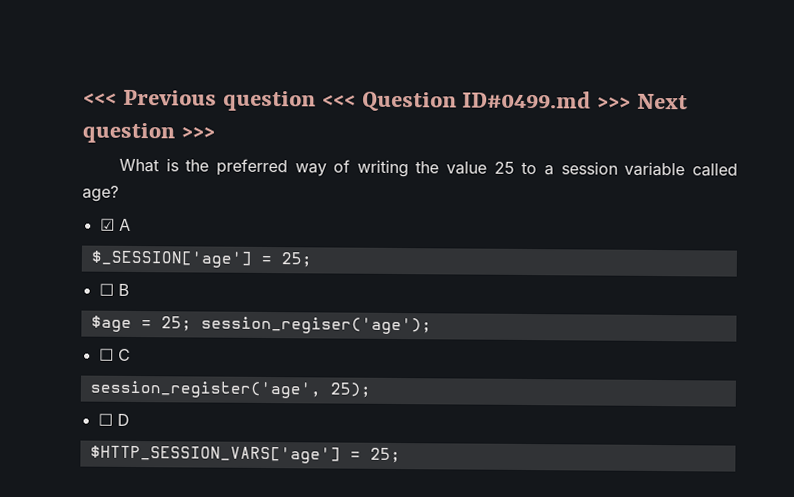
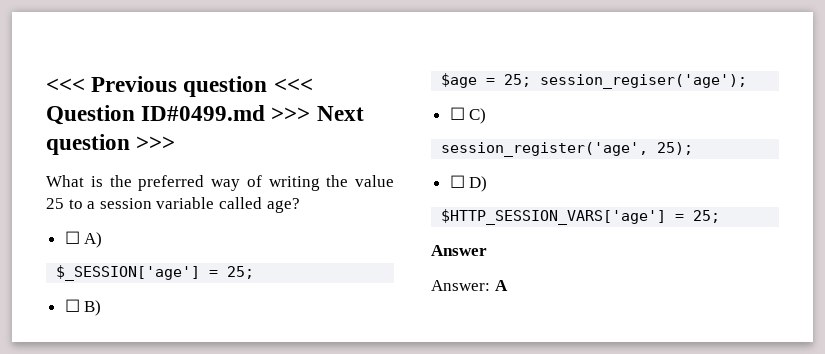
[99,218,131,231] ☑ A -> [64,231,103,248] ☐ A)
[117,283,129,296] B -> [84,300,102,316] B)
[117,348,131,361] C -> [469,108,487,124] C)
[116,413,130,426] D -> [469,176,488,192] D)
(401, 455) none -> [431,245,487,256] [431,280,508,291] // Answer // Answer: A

